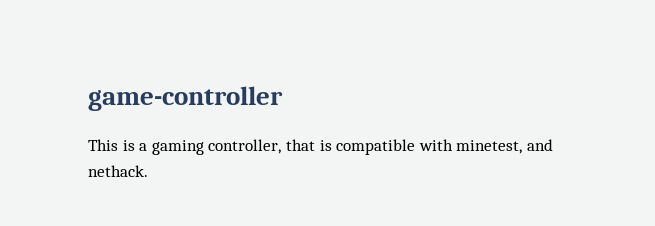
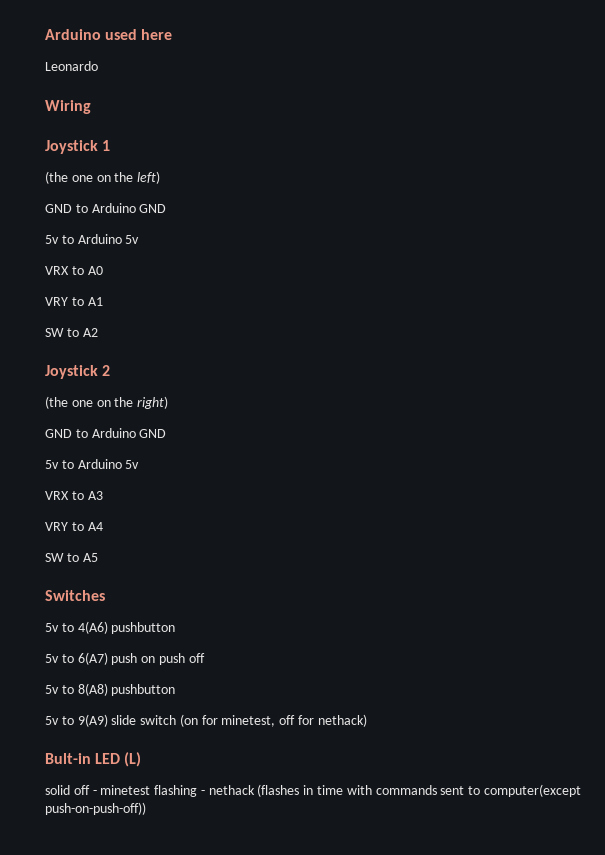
[88,86,283,111] [88,139,553,155] [88,165,148,177] game-controller // This is a gaming controller, that is compatible with minetest, and nethack. -> [45,29,173,40] [45,61,98,71] [45,100,91,114] [45,140,111,154] [45,171,161,184] [45,203,167,213] [45,234,140,244] [45,266,103,275] [45,297,103,306] [45,328,98,337] [45,365,111,379] [45,396,169,409] [45,428,167,438] [45,459,140,469] [45,491,103,500] [45,522,103,531] [45,553,98,562] [45,590,105,601] [45,621,176,634] [45,652,205,665] [45,683,176,696] [45,714,367,727] [45,752,142,767] [45,784,581,797] [45,802,146,815] Arduino used here // Leonardo // Wiring // Joystick 1 // (the one on the left) // GND to Arduino GND // 5v to Arduino 5v // VRX to A0 // VRY to A1 // SW to A2 // Joystick 2 // (the one on the right) // GND to Arduino GND // 5v to Arduino 5v // VRX to A3 // VRY to A4 // SW to A5 // Switches // 5v to 4(A6) pushbutton // 5v to 6(A7) push on push off // 5v to 8(A8) pushbutton // 5v to 9(A9) slide switch (on for minetest, off for nethack) // Bult-in LED (L) // solid off - minetest flashing - nethack (flashes in time with commands sent to computer(except push-on-push-off))

